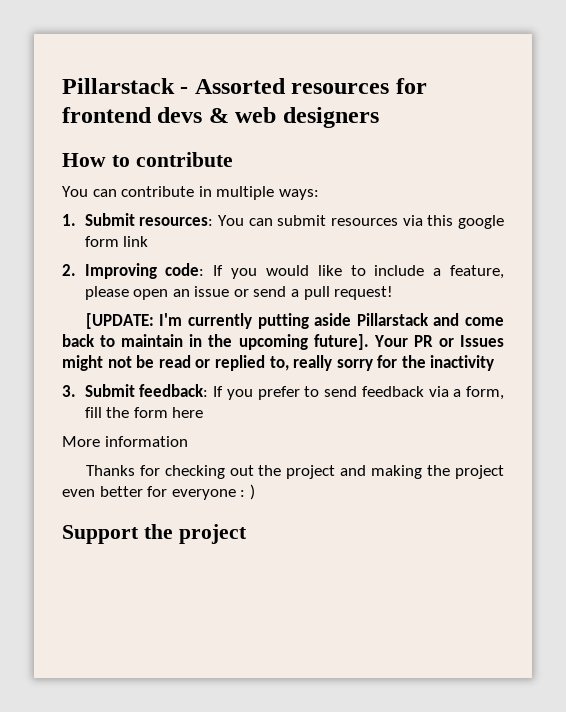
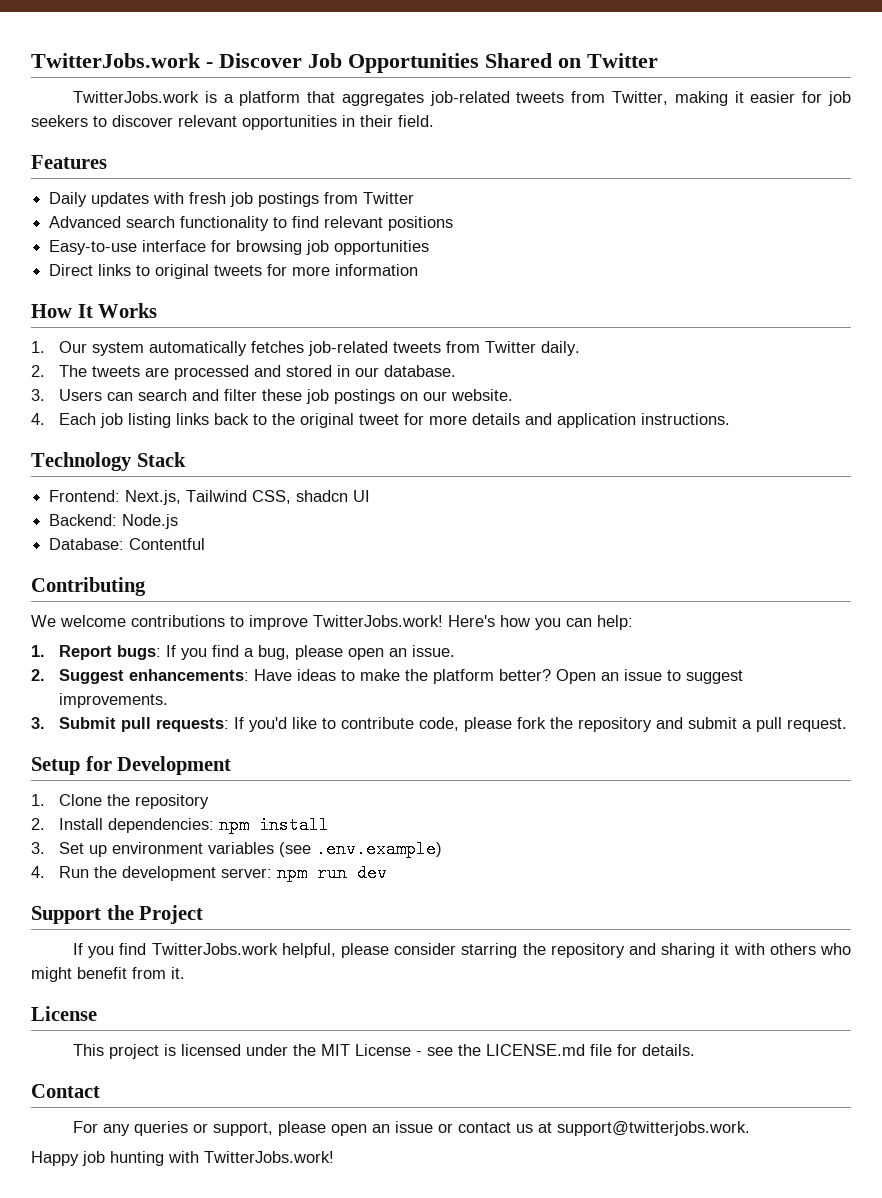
[62,78,427,94] [62,107,379,128] [62,152,233,167] [62,186,319,200] [62,213,504,229] [84,236,149,247] [62,263,504,279] Pillarstack - Assorted resources for frontend devs & web designers // How to contribute // You can contribute in multiple ways: // 1. Submit resources: You can submit resources via this google form link // 2. Improving code: If you would like to include a feature, -> [31,53,658,73] [72,91,852,106] [31,115,434,130] [31,155,107,169] [49,192,415,207] [49,216,454,231] [49,240,430,255] [49,264,419,279] [31,303,158,318] [31,341,581,356] [31,365,457,380] [31,389,514,404] [31,413,731,428] [31,452,186,471] [49,490,371,505] [49,514,179,529] [49,538,206,550] [31,577,146,596] [31,615,633,630] [31,645,456,660] [31,669,744,684] [59,693,169,708] [31,717,848,732] [31,756,232,775] [31,794,210,809] [31,816,330,834] [31,840,443,858] [31,864,388,882] [31,905,204,924] [72,943,851,958] [31,967,185,982] [31,1006,97,1021] [72,1044,695,1059] [31,1084,100,1098] [72,1121,273,1136] TwitterJobs.work - Discover Job Opportunities Shared on Twitter // TwitterJobs.work is a platform that aggregates job-related tweets from Twitter, making it easier for job seekers to discover relevant opportunities in their field. // Features // Daily updates with fresh job postings from Twitter // Advanced search functionality to find relevant positions // Easy-to-use interface for browsing job opportunities // Direct links to original tweets for more information // How It Works // 1. Our system automatically fetches job-related tweets from Twitter daily. // 2. The tweets are processed and stored in our database. // 3. Users can search and filter these job postings on our website. // 4. Each job listing links back to the original tweet for more details and application instructions. // Technology Stack // Frontend: Next.js, Tailwind CSS, shadcn UI // Backend: Node.js // Database: Contentful // Contributing // We welcome contributions to improve TwitterJobs.work! Here's how you can help: // 1. Report bugs: If you find a bug, please open an issue. // 2. Suggest enhancements: Have ideas to make the platform better? Open an issue to suggest improvements. // 3. Submit pull requests: If you'd like to contribute code, please fork the repository and submit a pull request. // Setup for Development // 1. Clone the repository // 2. Install dependencies: npm install // 3. Set up environment variables (see .env.example) // 4. Run the development server: npm run dev // Support the Project // If you find TwitterJobs.work helpful, please consider starring the repository and sharing it with others who might benefit from it. // License // This project is licensed under the MIT License - see the LICENSE.md file for details. // Contact // For any queries or support,
[253,286,394,300] [85,313,505,329] [62,334,505,350] [62,355,495,371] [62,384,504,400] [84,407,204,418] [62,436,188,447] [85,465,504,479] [62,484,255,500] [62,524,247,544] send a pull request! // [UPDATE: I'm currently putting aside Pillarstack and come back to maintain in the upcoming future]. Your PR or Issues might not be read or replied to, really sorry for the inactivity // 3. Submit feedback: If you prefer to send feedback via a form, fill the form here // More information // Thanks for checking out the project and making the project even better for everyone : ) // Support the project -> [457,1121,750,1136] [31,1151,334,1166] contact us at support@twitterjobs.work. // Happy job hunting with TwitterJobs.work!

